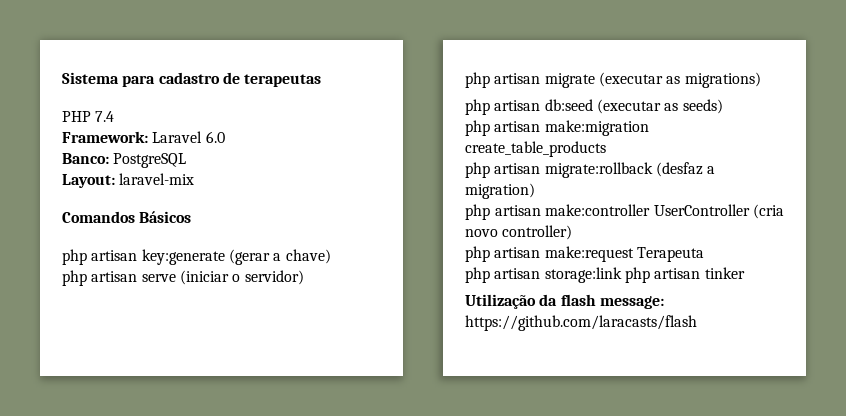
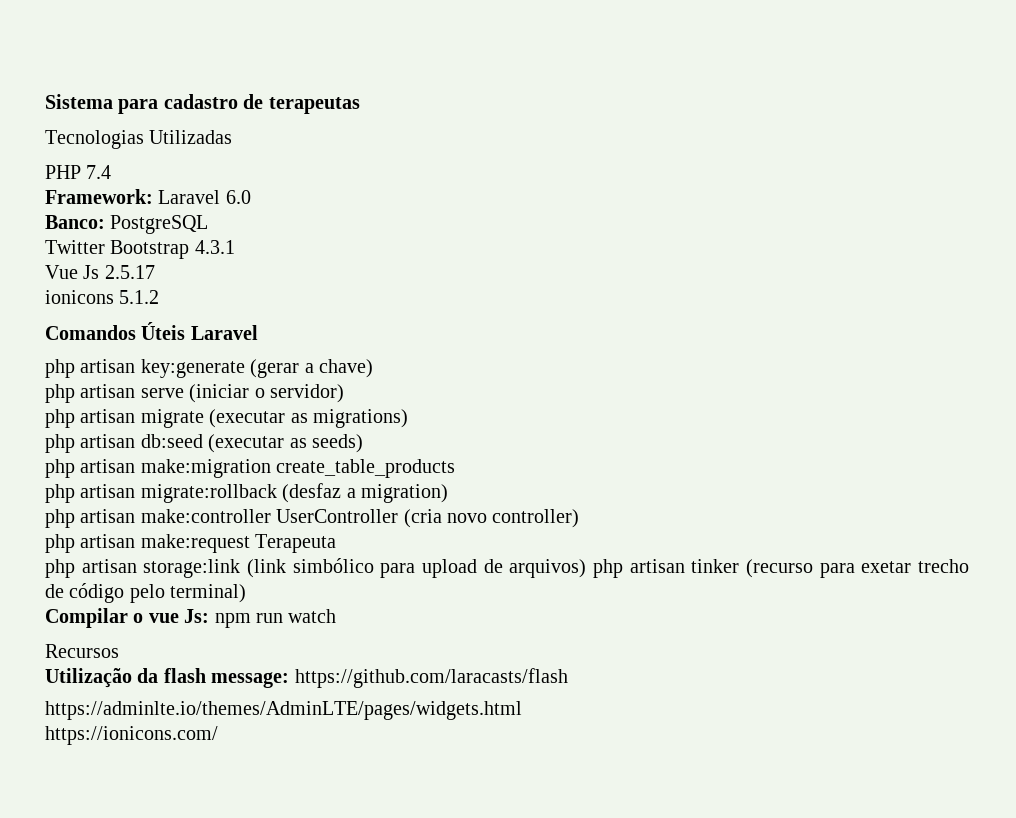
(322, 80) none -> [45,130,233,149] // Tecnologias Utilizadas
[62,173,195,188] Layout: laravel-mix -> [45,240,235,259] [45,265,155,279] [45,290,160,304] Twitter Bootstrap 4.3.1 // Vue Js 2.5.17 // ionicons 5.1.2
[139,211,192,223] Básicos -> [141,322,258,340] Úteis Laravel
[624,267,745,283] php artisan tinker -> [246,558,969,578] [45,583,247,603] [45,608,337,628] [45,644,119,658] (link simbólico para upload de arquivos) php artisan tinker (recurso para exetar trecho de código pelo terminal) // Compilar o vue Js: npm run watch // Recursos
(697, 323) none -> [45,701,522,720] [45,726,218,745] // https://adminlte.io/themes/AdminLTE/pages/widgets.html // https://ionicons.com/

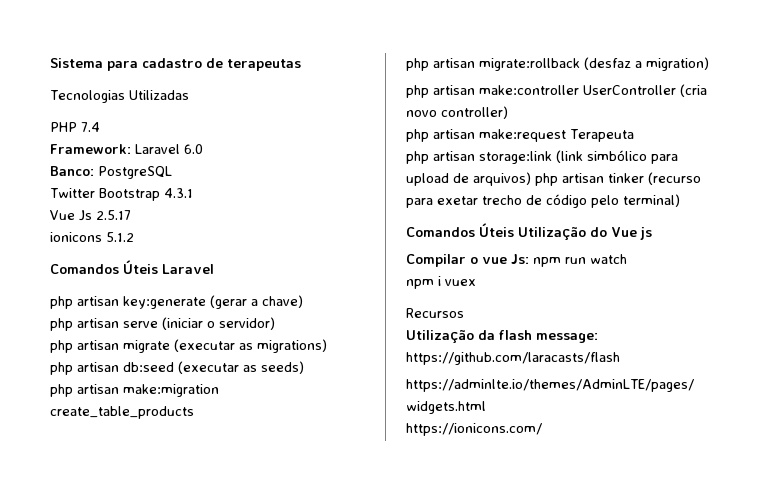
(247, 593) none -> [406,223,652,240] // Comandos Úteis Utilização do Vue js
(337, 616) none -> [406,276,476,289] // npm i vuex

